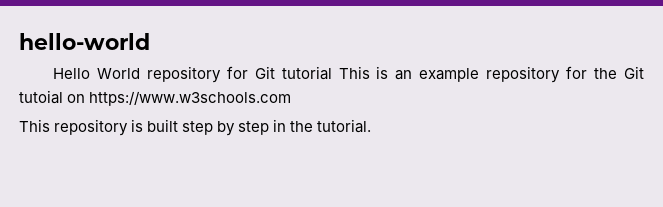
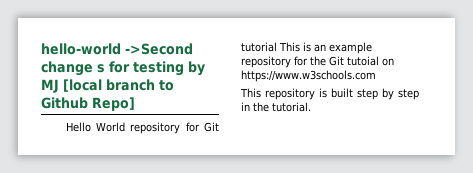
(150, 41) none -> [125,43,193,55] [41,61,205,76] [41,79,174,93] [41,97,135,111] ->Second change s for testing by MJ [local branch to Github Repo]

